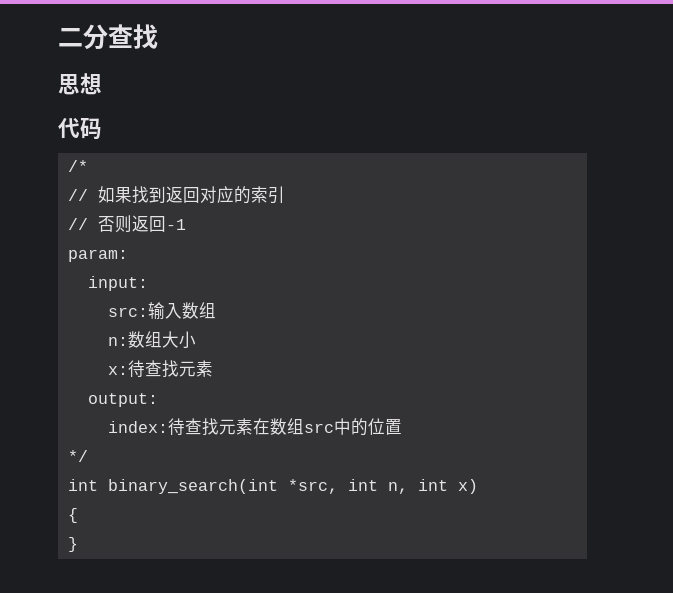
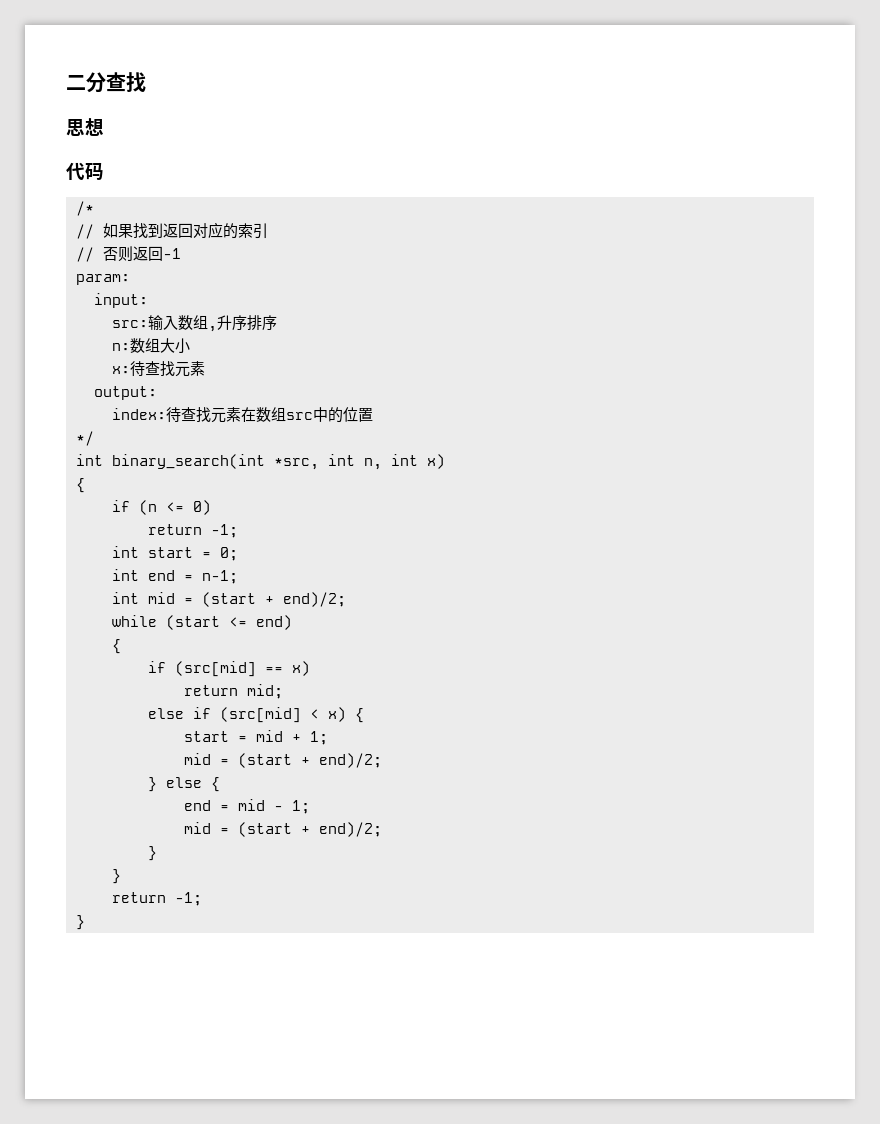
(216, 310) none -> [207,315,277,332] ,升序排序
(78, 515) none -> [111,500,211,515] [147,524,238,538] [111,546,238,561] [111,569,238,584] [111,592,346,607] [111,615,292,630] [111,639,121,654] [147,661,310,677] [183,684,283,699] [147,707,364,723] [183,730,328,745] [183,753,382,768] [147,777,220,792] [183,799,310,814] [183,822,382,837] [147,846,157,861] [111,869,121,884] [111,892,202,906] // if (n <= 0) // return -1; // int start = 0; // int end = n-1; // int mid = (start + end)/2; // while (start <= end) // { // if (src[mid] == x) // return mid; // else if (src[mid] < x) { // start = mid + 1; // mid = (start + end)/2; // } else { // end = mid - 1; // mid = (start + end)/2; // } // } // return -1;

